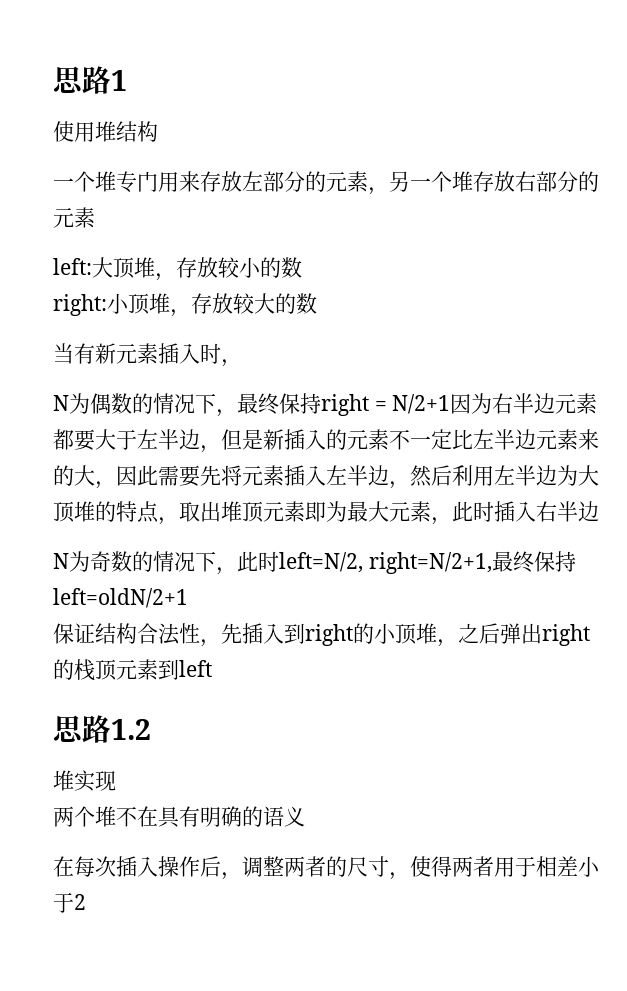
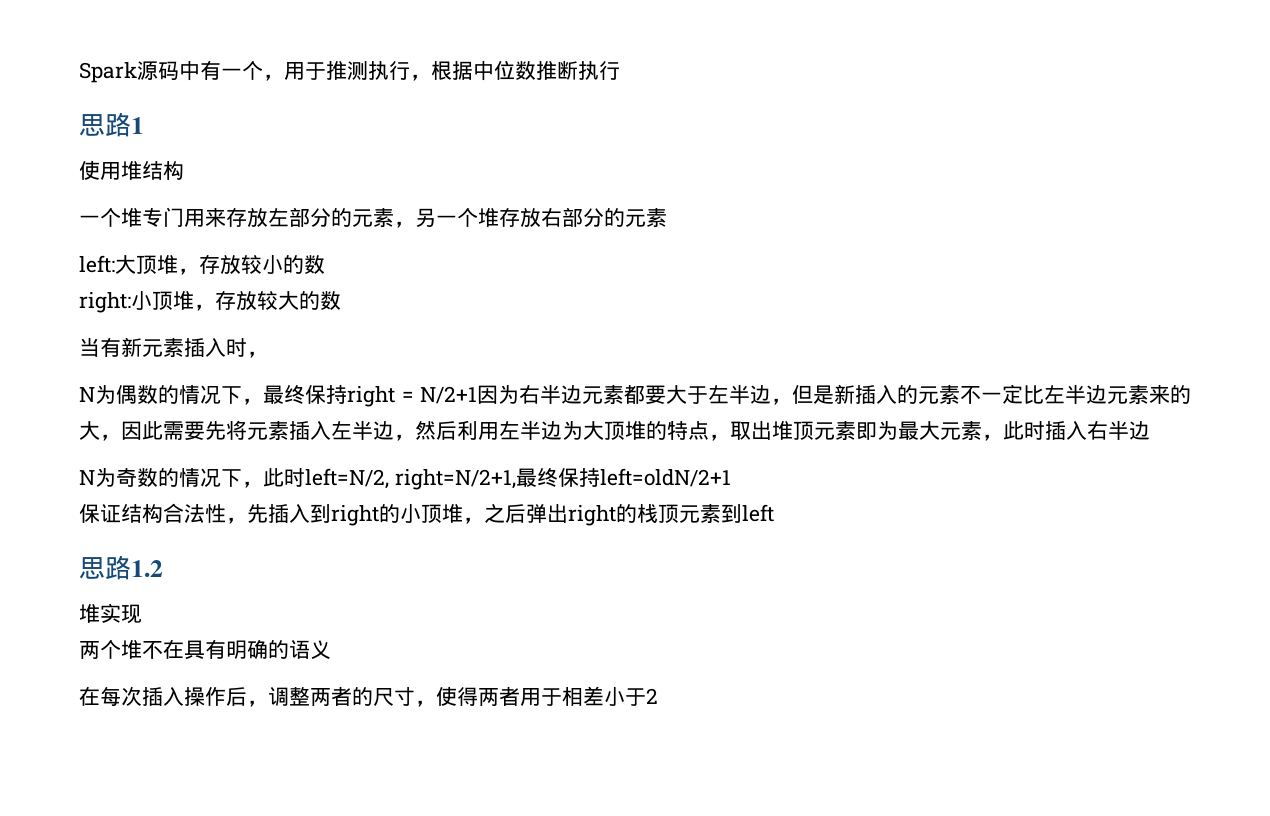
(53, 80) none -> [79,60,620,83] Spark源码中有一个，用于推测执行，根据中位数推断执行 //

